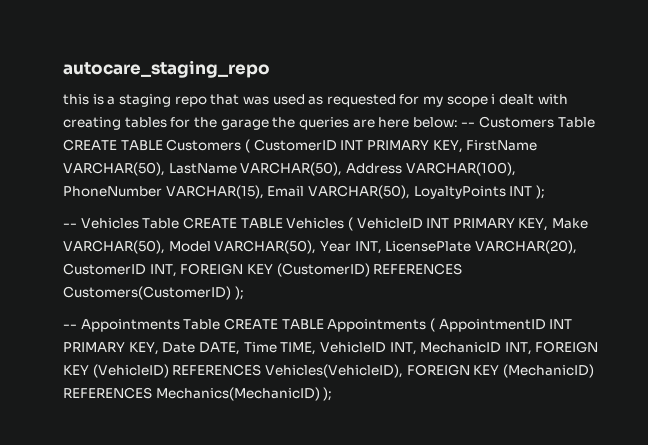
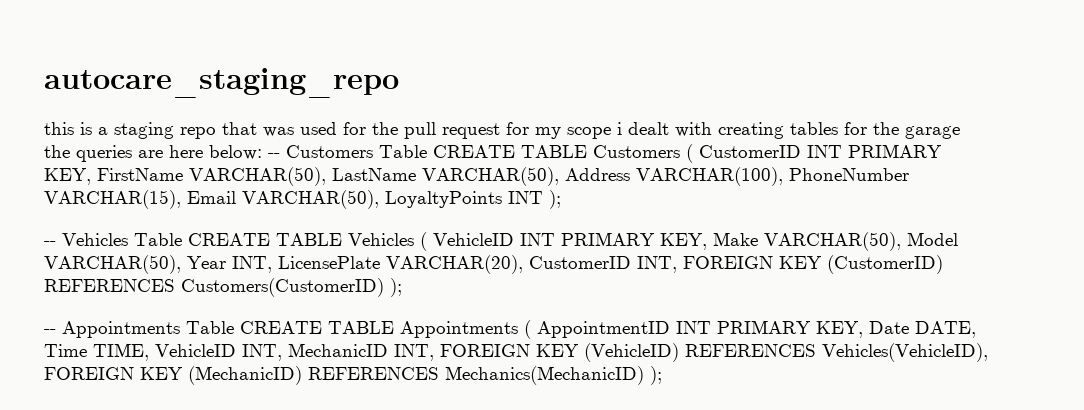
[308,94,396,107] as requested -> [343,122,500,139] for the pull request

